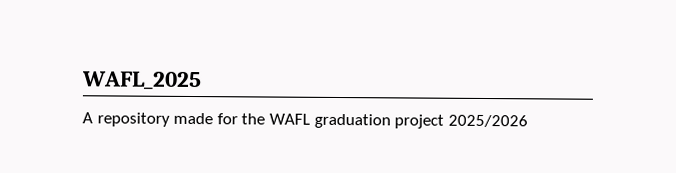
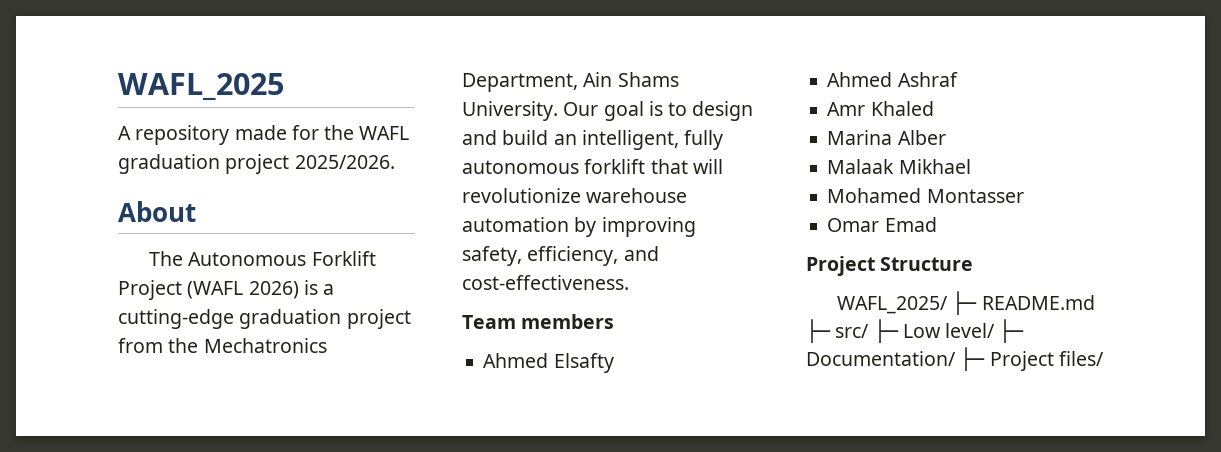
[447,114,528,128] 2025/2026 -> [294,155,395,169] [118,201,196,222] [149,251,376,266] [118,280,335,300] [118,309,411,329] [118,338,327,353] [462,72,679,92] [462,101,754,121] [462,130,724,150] [462,159,723,174] [462,188,688,203] [462,217,696,237] [462,246,659,266] [462,275,629,290] [462,314,615,329] [483,353,614,373] [827,72,958,87] [827,101,934,116] [827,130,946,145] [827,159,971,174] [827,188,1024,203] [827,217,937,232] [806,256,974,276] [837,291,1095,315] [806,319,1025,343] [806,347,1104,371] 2025/2026. // About // The Autonomous Forklift Project (WAFL 2026) is a cutting-edge graduation project from the Mechatronics Department, Ain Shams University. Our goal is to design and build an intelligent, fully autonomous forklift that will revolutionize warehouse automation by improving safety, efficiency, and cost-effectiveness. // Team members // Ahmed Elsafty // Ahmed Ashraf // Amr Khaled // Marina Alber // Malaak Mikhael // Mohamed Montasser // Omar Emad // Project Structure // WAFL_2025/ ├─ README.md ├─ src/ ├─ Low level/ ├─ Documentation/ ├─ Project files/

